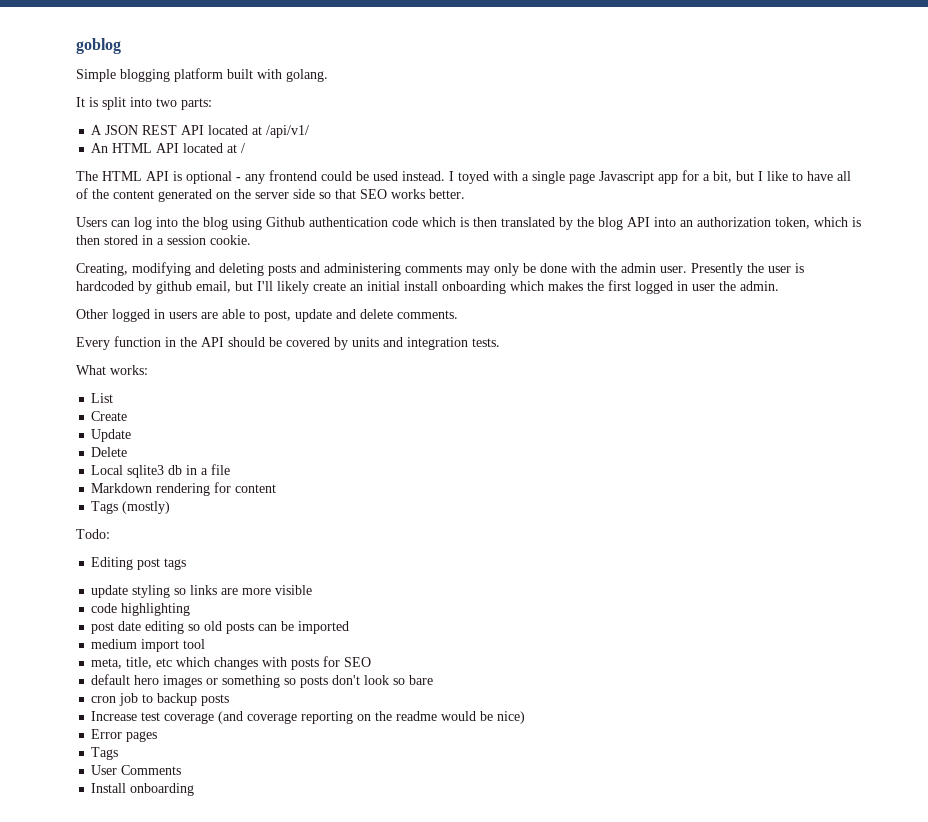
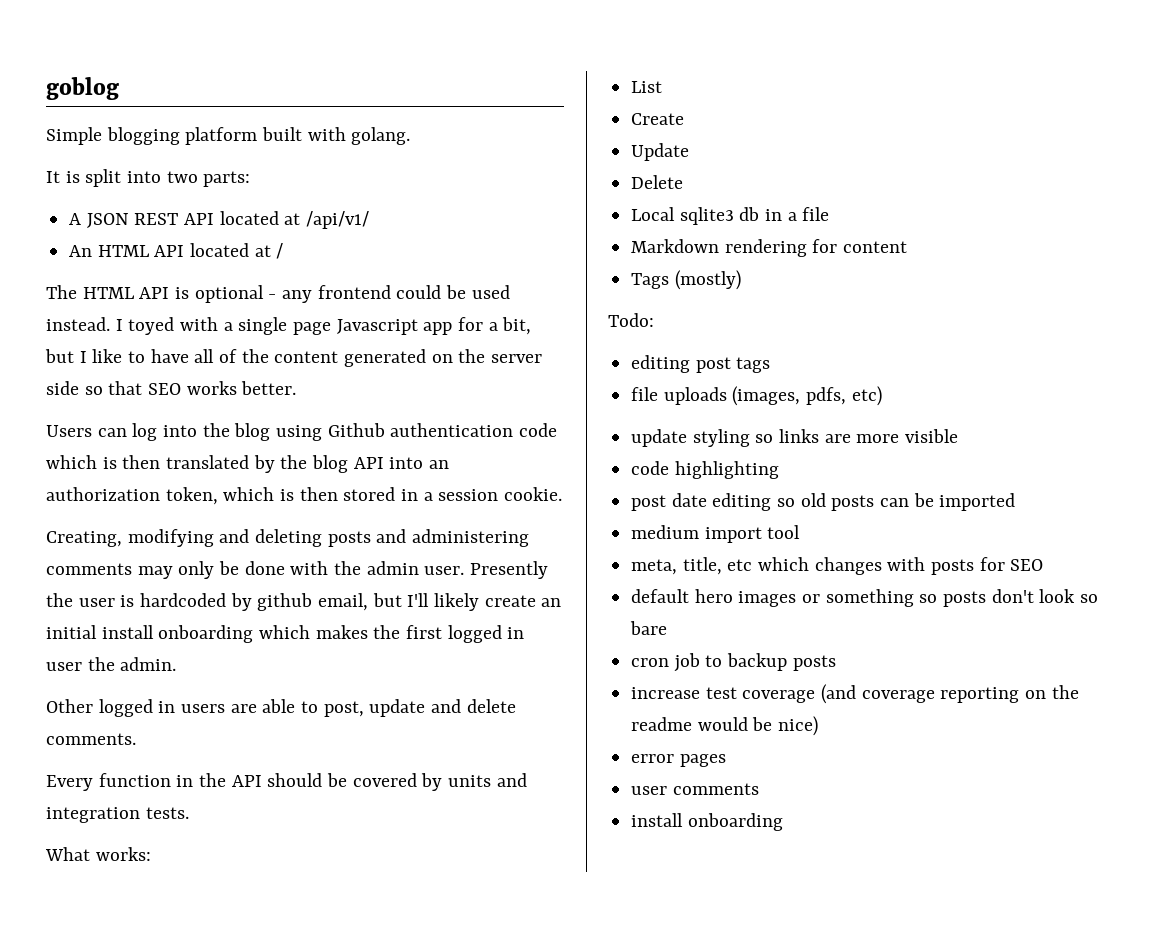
[91,557,134,570] Editing -> [631,355,691,373] editing
(187, 564) none -> [631,386,882,406] // file uploads (images, pdfs, etc)
[91,711,138,721] Increase -> [631,687,701,699] increase
[91,729,123,739] Error -> [631,754,675,763] error
[91,747,119,760] [91,765,182,775] [91,783,127,793] Tags // User Comments // Install -> [631,783,759,795] [631,813,684,827] user comments // install

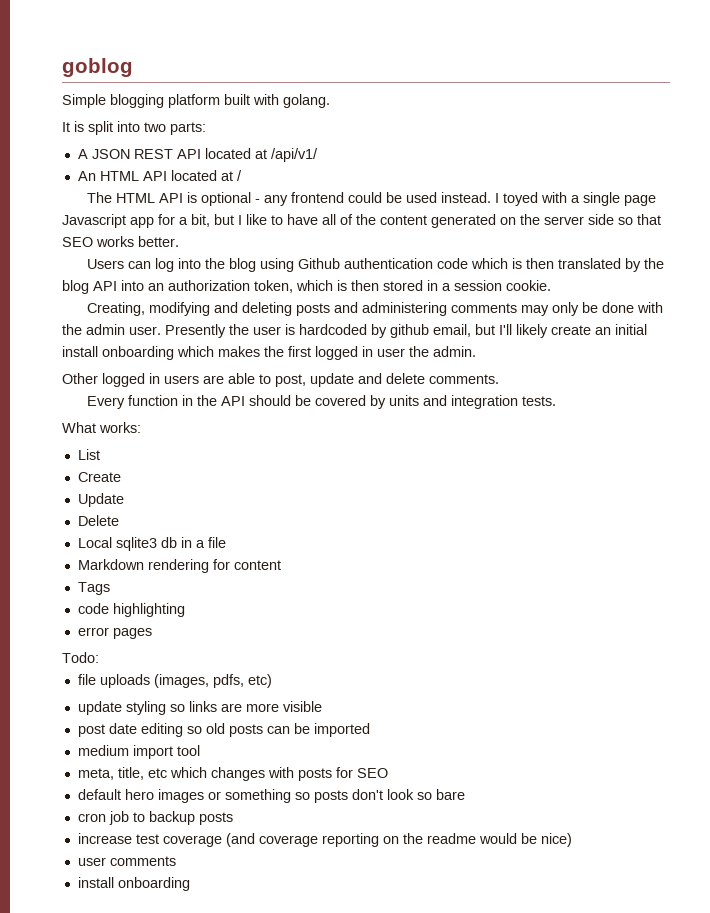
[674,270,741,290] [608,313,654,327] [631,355,771,373] (mostly) // Todo: // editing post tags -> [77,603,185,617] [77,627,152,639] [62,652,99,663] // code highlighting // error pages // Todo:
[631,461,779,479] // code highlighting -> (322, 706) none
[631,754,726,767] // error pages -> (572, 840) none

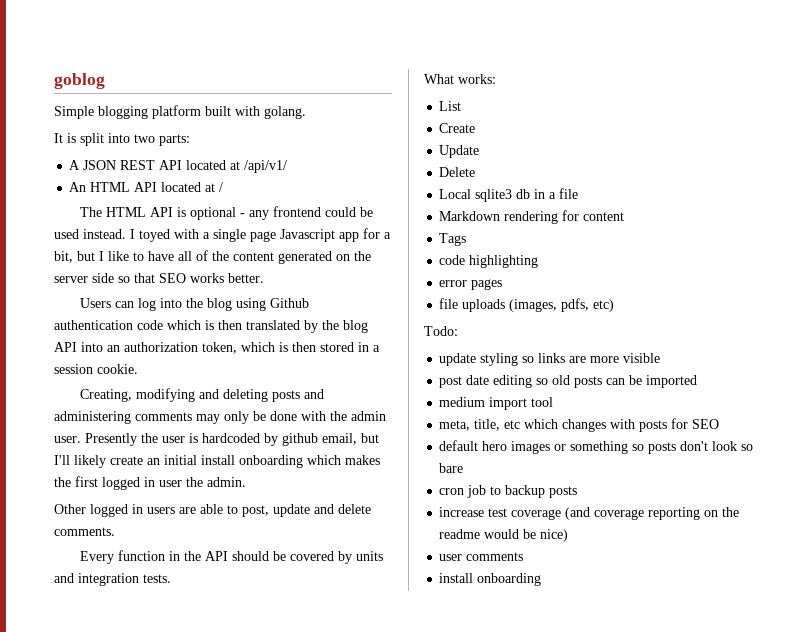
[62,652,99,663] // Todo: -> (503, 284) none
(272, 681) none -> [424,326,458,336] // Todo:

